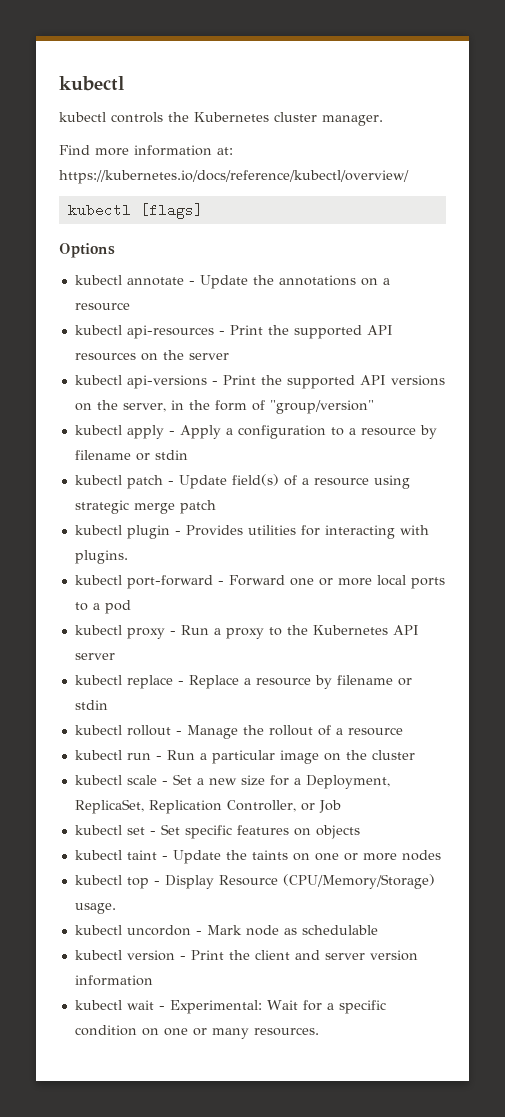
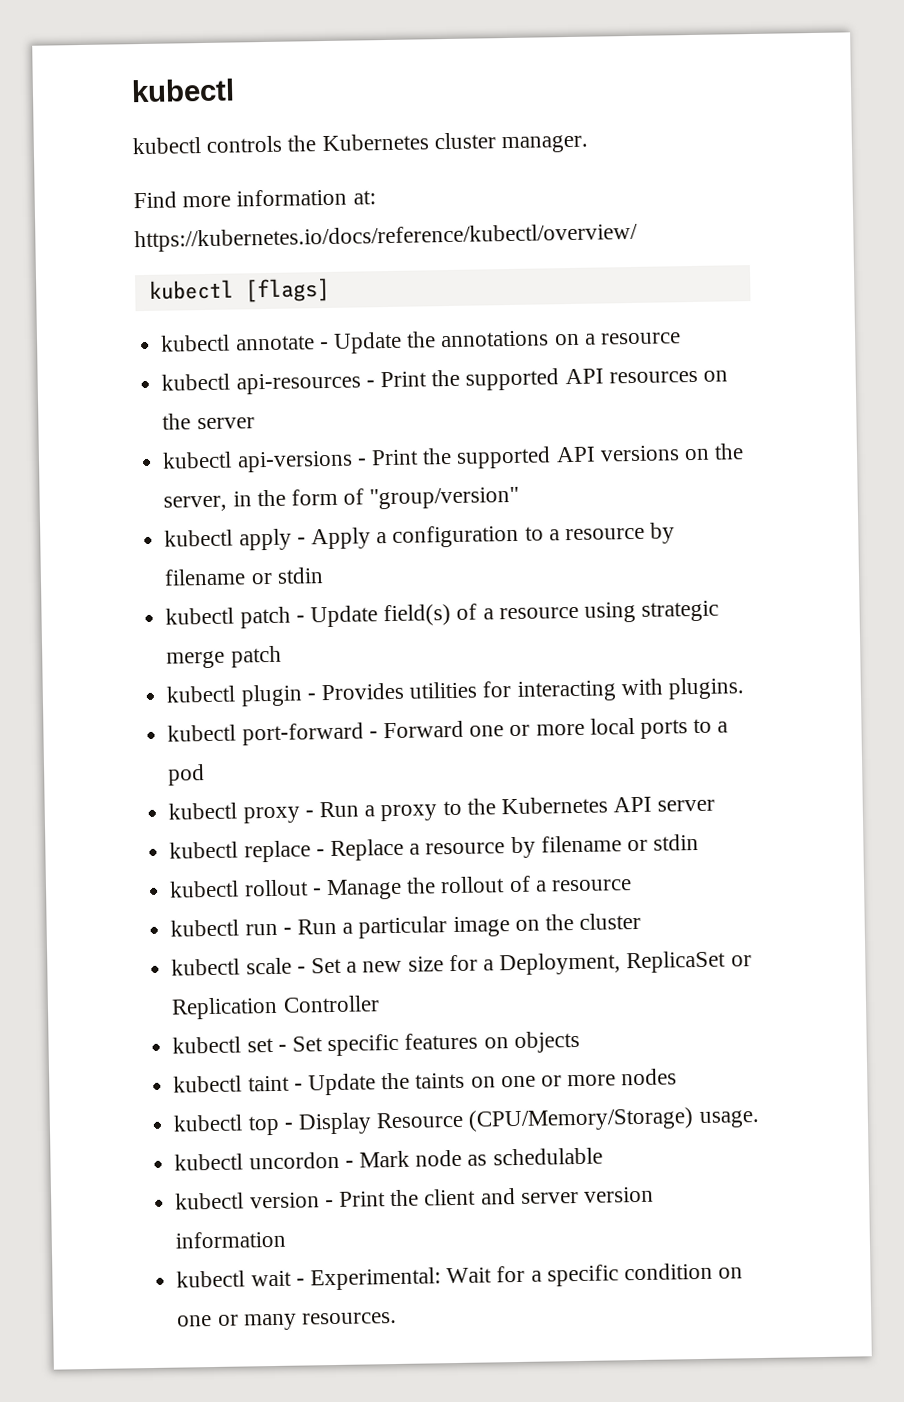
[59,243,115,258] // Options -> (330, 290) none
[74,799,341,814] ReplicaSet, Replication Controller, or Job -> [626,950,752,974] [171,995,380,1020] ReplicaSet or Replication Controller

